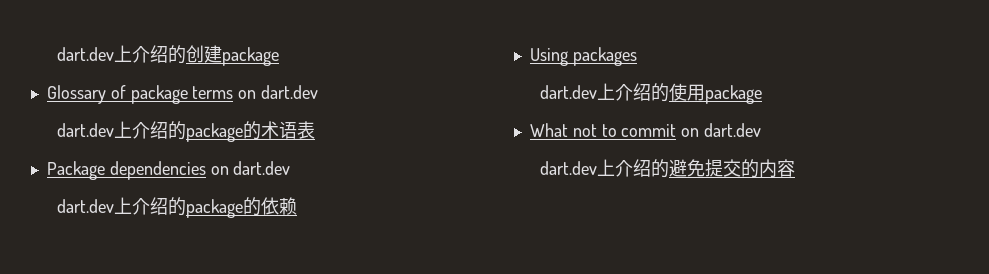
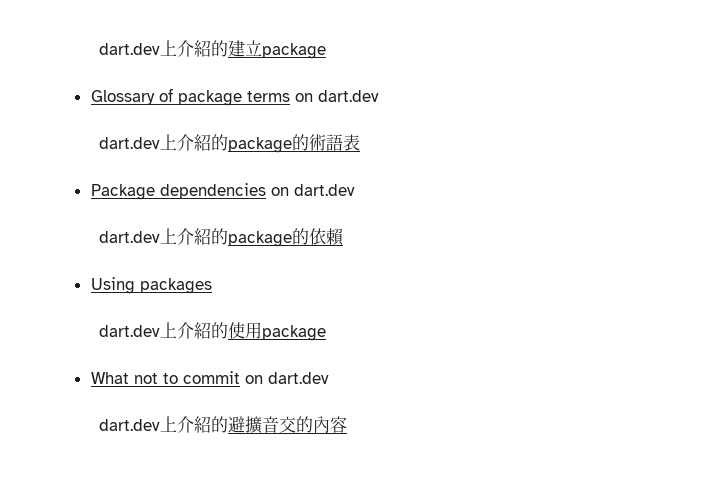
[56,45,222,64] dart.dev上介绍的创建 -> [98,40,262,57] dart.dev上介紹的建立
[149,121,297,142] 绍的package的术语 -> [193,134,343,153] 紹的package的術語
[149,197,168,215] 绍 -> [193,228,211,245] 紹
[278,197,297,215] 赖 -> [325,228,344,246] 賴
[632,83,651,101] 绍 -> [193,322,211,339] 紹
[632,159,777,178] 绍的避免提交的内 -> [193,416,330,434] 紹的避擴音交的內

